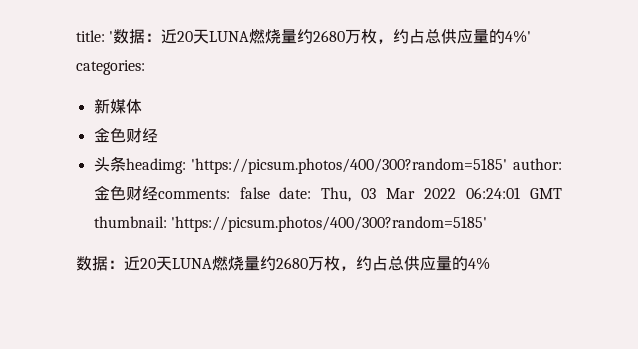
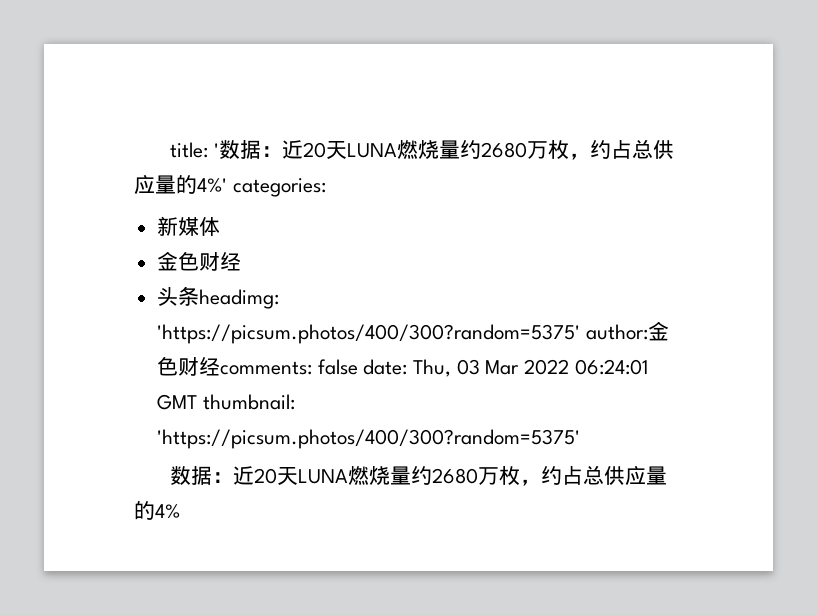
[191,158,508,174] 'https://picsum.photos/400/300?random=5185' -> [157,324,581,344] 'https://picsum.photos/400/300?random=5375'
[170,216,487,232] 'https://picsum.photos/400/300?random=5185' -> [157,429,581,449] 'https://picsum.photos/400/300?random=5375'

